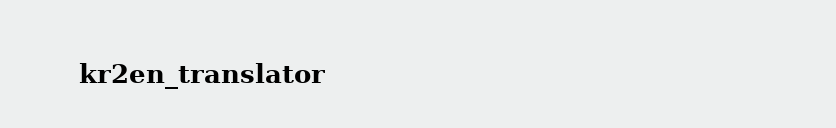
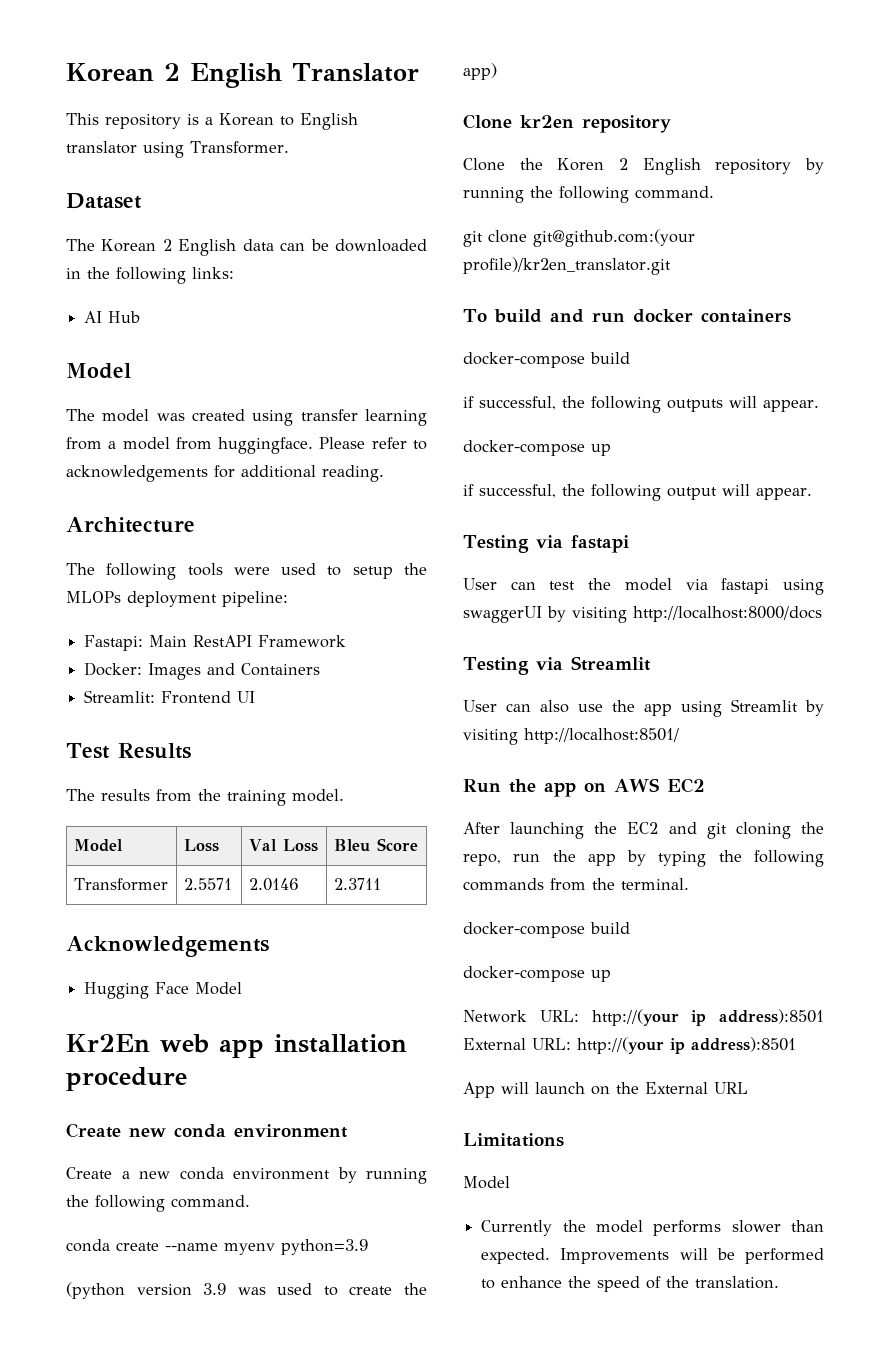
[79,63,325,89] kr2en_translator -> [66,63,419,88] [66,113,358,130] [66,141,289,158] [66,193,142,209] [66,239,427,256] [66,267,234,284] [84,311,141,323] [66,363,131,379] [66,409,427,426] [66,437,427,454] [66,465,384,482] [66,517,195,533] [66,563,427,580] [66,591,288,607] [84,635,347,651] [84,662,321,680] [84,690,256,704] [66,743,191,759] [66,789,344,806] [73,839,123,852] [183,839,219,852] [248,839,318,852] [333,838,418,852] [73,878,168,891] [183,878,232,890] [248,878,299,891] [333,878,381,890] [66,936,269,957] [84,982,243,999] [66,1034,407,1058] [66,1067,187,1091] [66,1123,348,1138] [66,1167,427,1184] [66,1195,250,1212] [66,1239,368,1255] [66,1282,427,1299] [463,63,497,80] [463,114,671,133] [463,158,824,175] [463,186,714,203] [463,229,695,247] [463,257,671,275] [463,309,791,323] [463,352,630,368] [463,396,819,413] [463,440,611,456] [463,484,812,501] [463,535,629,553] [463,578,824,595] [463,606,822,623] [463,656,651,675] [463,699,824,717] [463,728,679,745] [463,778,705,797] [463,822,824,839] [463,850,824,867] [463,878,689,891] [463,922,630,938] [463,966,611,982] [463,1009,824,1026] [463,1037,796,1054] [463,1082,748,1098] [463,1133,564,1147] [463,1176,510,1189] [481,1220,824,1236] [481,1248,824,1264] [481,1276,780,1292] Korean 2 English Translator // This repository is a Korean to English translator using Transformer. // Dataset // The Korean 2 English data can be downloaded in the following links: // AI Hub // Model // The model was created using transfer learning from a model from huggingface. Please refer to acknowledgements for additional reading. // Architecture // The following tools were used to setup the MLOPs deployment pipeline: // Fastapi: Main RestAPI Framework // Docker: Images and Containers // Streamlit: Frontend UI // Test Results // The results from the training model. // Model | Loss | Val Loss | Bleu Score // Transformer | 2.5571 | 2.0146 | 2.3711 // Acknowledgements // Hugging Face Model // Kr2En web app installation procedure // Create new conda environment // Create a new conda environment by running the following command. // conda create --name myenv python=3.9 // (python version 3.9 was used to create the app) // Clone kr2en repository // Clone the Koren 2 English repository by running the following command. // git clone git@github.com:(your profile)/kr2en_translator.git // To build and run docker containers // docker-compose build // if successful, the following outputs will appear. // docker-compose up // if successful, the following output will appear. // Testing via fastapi // User can test the model via fastapi using swaggerUI by visiting http://localhost:8000/docs // Testing via Streamlit // User can also use the app using Streamlit by visiting http://localhost:8501/ // Run the app on AWS EC2 // After launching the EC2 and git cloning the repo, run the app by typing the following commands from the terminal. // docker-compose build // docker-compose up // Network URL: http://(your ip address):8501 External URL: http://(your ip address):8501 // App will launch on the External URL // Limitations // Model // Currently the model performs slower than expected. Improvements will be performed to enhance the speed of the translation.

